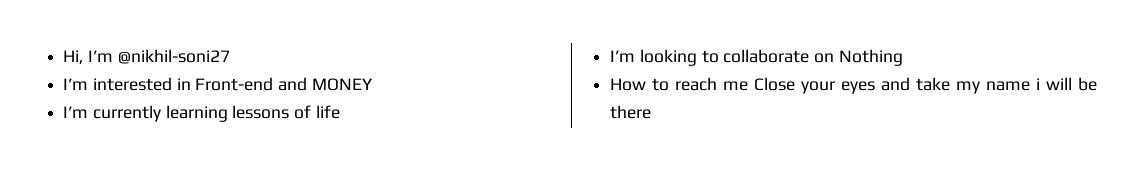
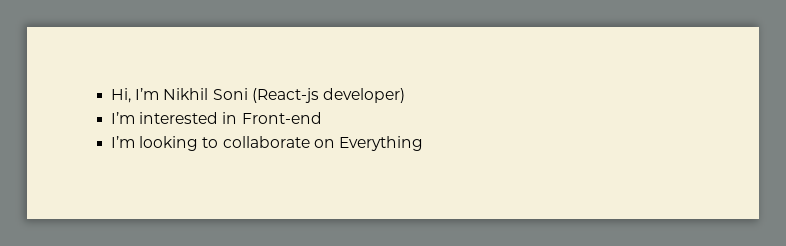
[117,49,230,64] @nikhil-soni27 -> [163,88,405,103] Nikhil Soni (React-js developer)
[278,77,373,91] [63,105,340,122] and MONEY // I’m currently learning lessons of life -> (322, 118) none
[838,49,903,66] [610,77,1097,94] [610,105,652,119] Nothing // How to reach me Close your eyes and take my name i will be there -> [338,136,423,151] Everything

